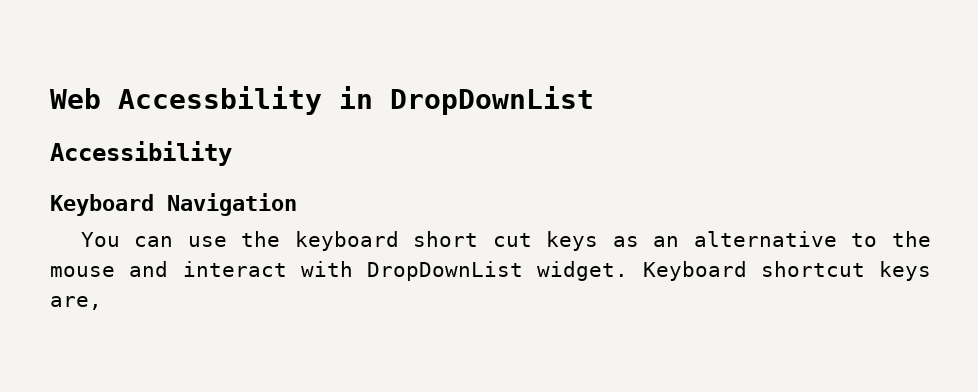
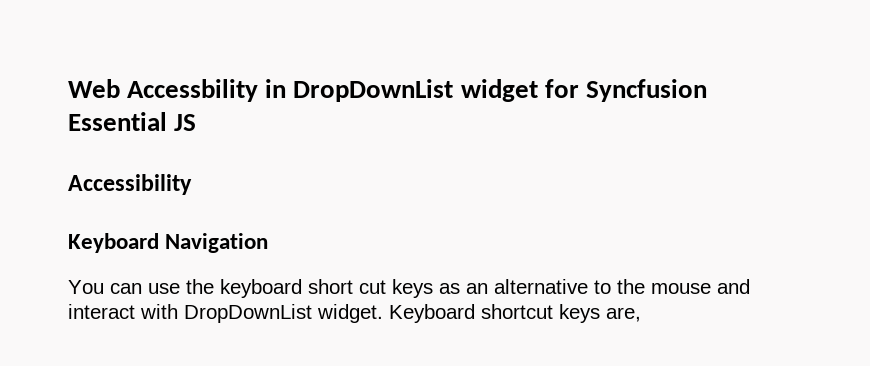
(594, 100) none -> [460,79,707,102] [68,112,197,131] widget for Syncfusion Essential JS

